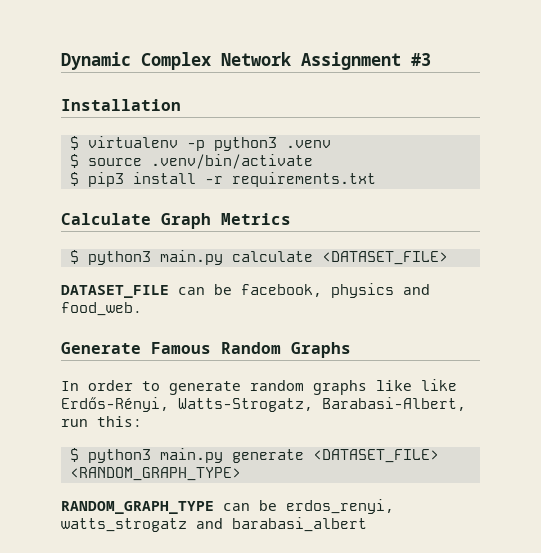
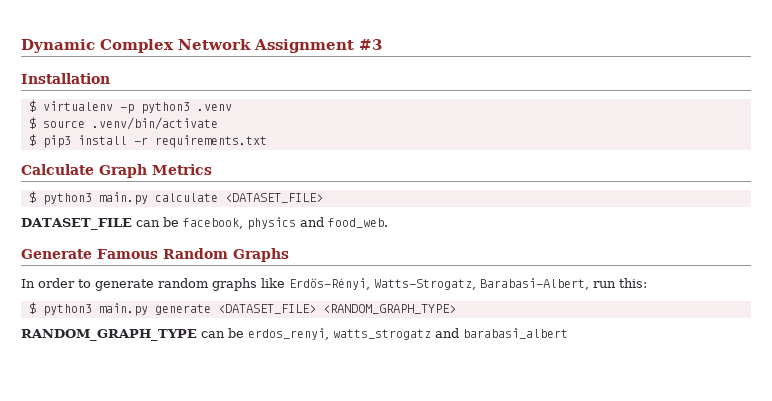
[421,379,457,391] like -> (285, 283) none

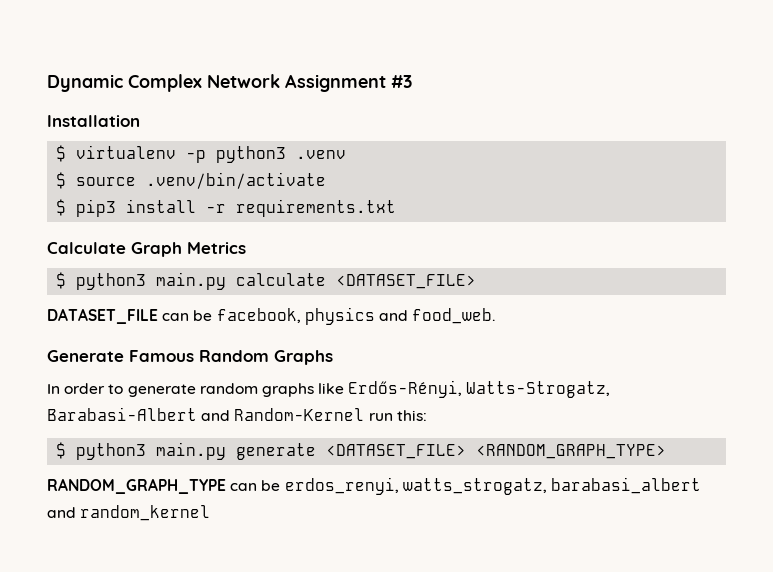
[480,278,589,290] Barabasi-Albert, -> [47,407,365,421] Barabasi-Albert and Random-Kernel
[333,328,568,340] watts_strogatz and barabasi_albert -> [402,477,701,495] [47,505,211,521] watts_strogatz, barabasi_albert and random_kernel

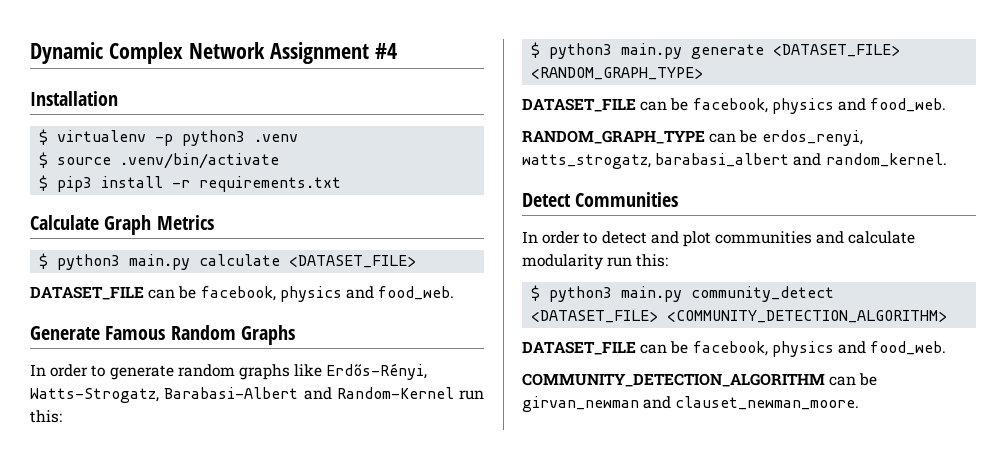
[391,75,412,88] #3 -> [374,43,397,59] #4
(667, 451) none -> [522,98,947,114] // DATASET_FILE can be facebook, physics and food_web.
[80,505,211,521] random_kernel -> [825,153,947,167] [522,192,679,207] [522,231,916,247] [522,254,669,270] [531,285,835,302] [531,310,948,323] [522,341,947,357] [522,373,878,387] [522,396,860,412] random_kernel. // Detect Communities // In order to detect and plot communities and calculate modularity run this: // $ python3 main.py community_detect <DATASET_FILE> <COMMUNITY_DETECTION_ALGORITHM> // DATASET_FILE can be facebook, physics and food_web. // COMMUNITY_DETECTION_ALGORITHM can be girvan_newman and clauset_newman_moore.

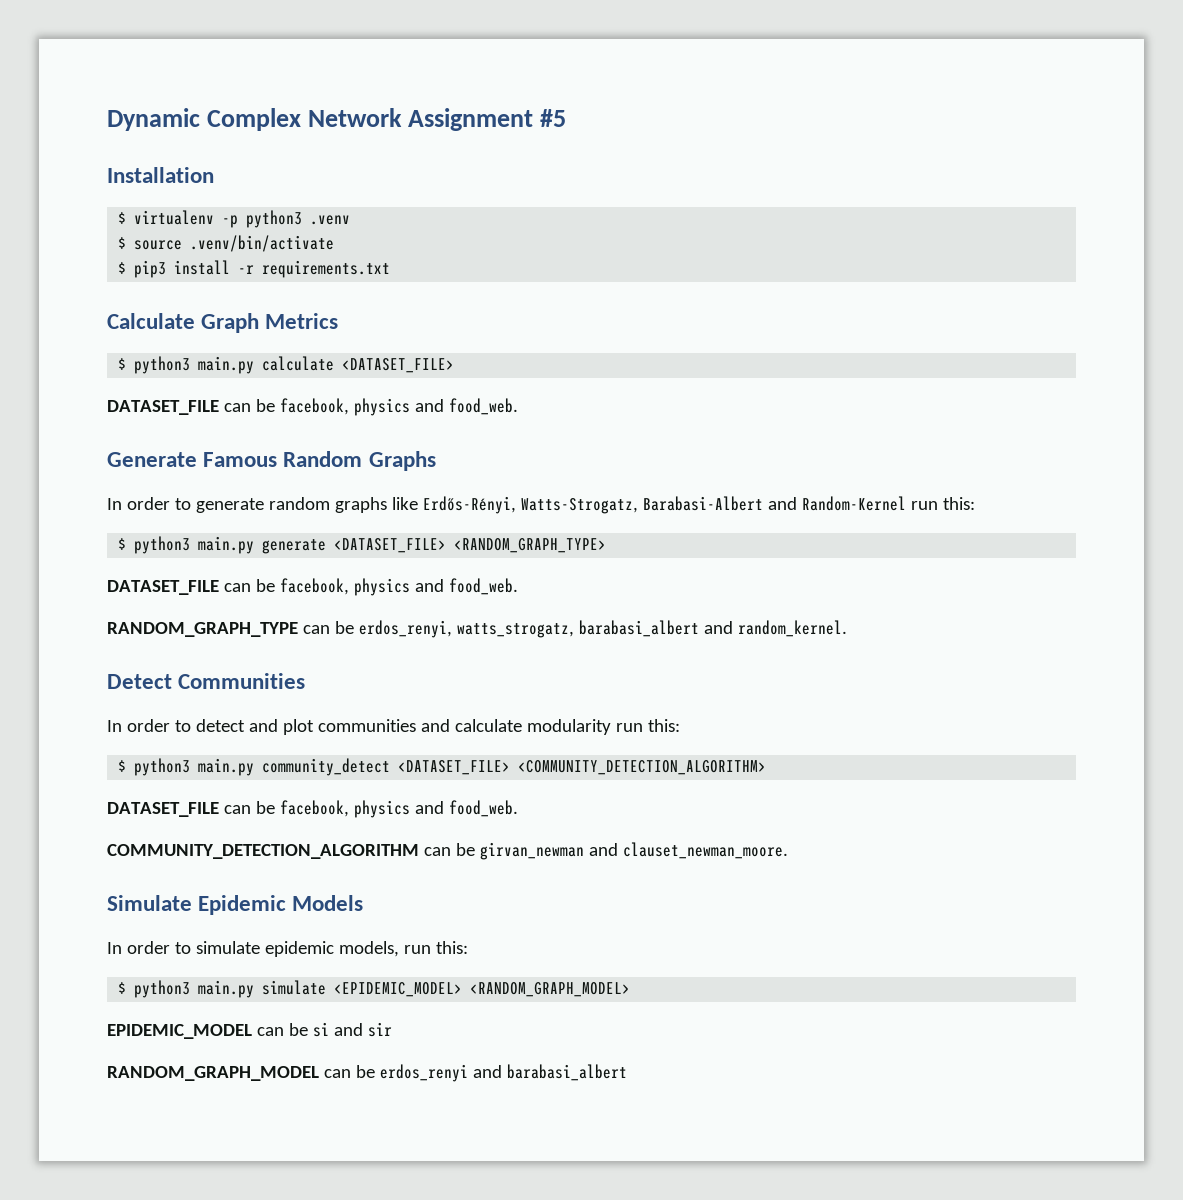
[374,43,397,59] #4 -> [540,109,567,127] #5
(860, 403) none -> [107,895,364,915] [107,941,468,957] [118,980,631,998] [107,1022,392,1039] [107,1064,627,1082] // Simulate Epidemic Models // In order to simulate epidemic models, run this: // $ python3 main.py simulate <EPIDEMIC_MODEL> <RANDOM_GRAPH_MODEL> // EPIDEMIC_MODEL can be si and sir // RANDOM_GRAPH_MODEL can be erdos_renyi and barabasi_albert

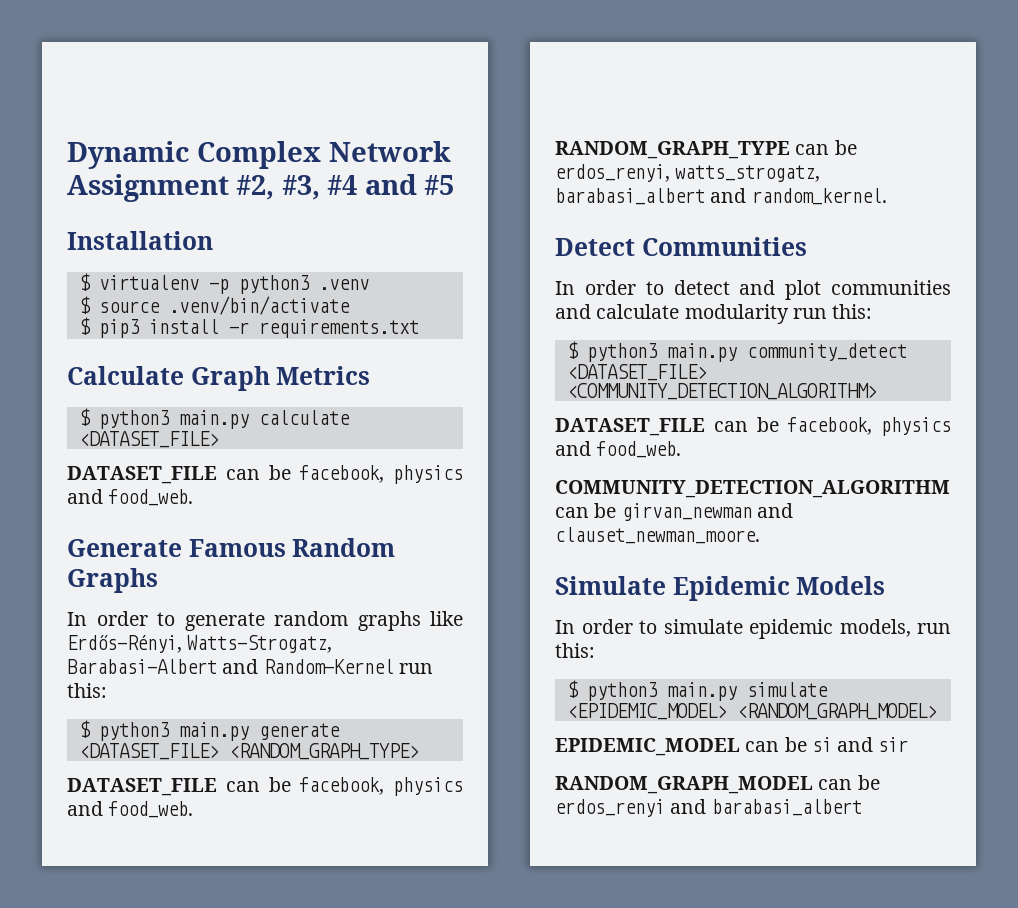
(534, 119) none -> [236,174,417,200] #2, #3, #4 and

